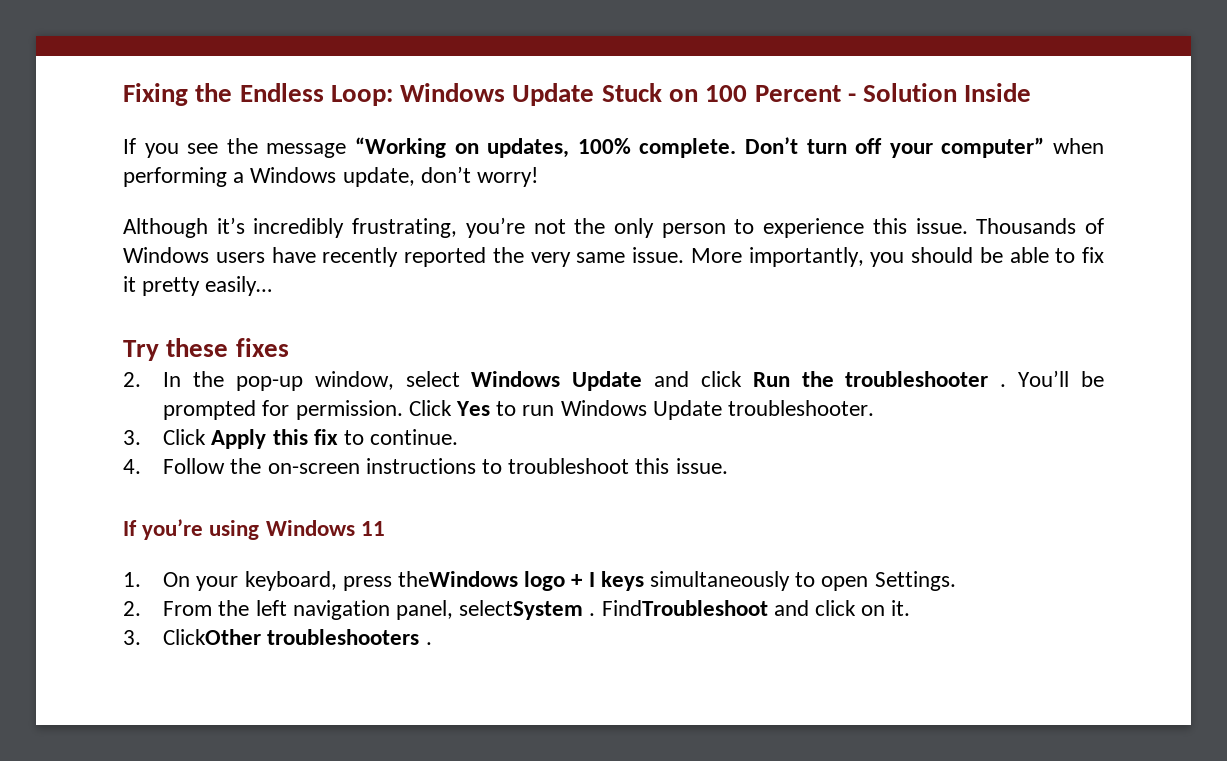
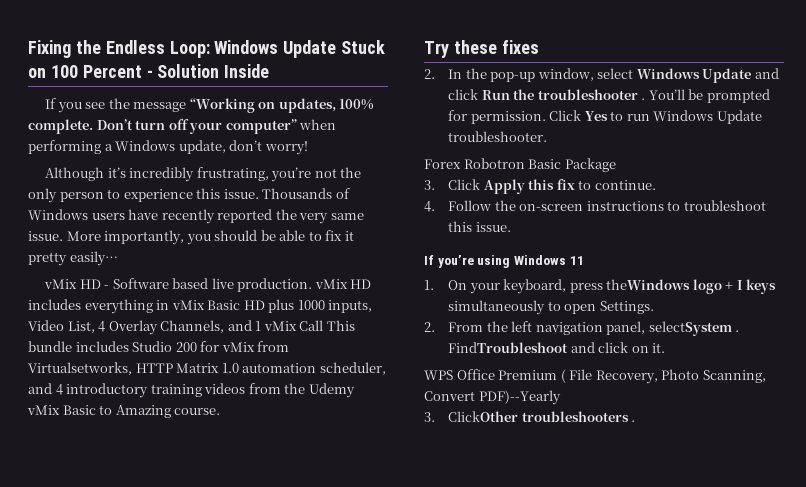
(273, 286) none -> [44,278,372,292] [28,299,373,314] [28,320,355,335] [28,341,290,352] [28,362,386,375] [28,383,355,398] [27,405,221,418] // vMix HD - Software based live production. vMix HD includes everything in vMix Basic HD plus 1000 inputs, Video List, 4 Overlay Channels, and 1 vMix Call This bundle includes Studio 200 for vMix from Virtualsetworks, HTTP Matrix 1.0 automation scheduler, and 4 introductory training videos from the Udemy vMix Basic to Amazing course.
(875, 408) none -> [424,158,616,172] // Forex Robotron Basic Package
(911, 608) none -> [424,369,766,384] [424,390,561,405] // WPS Office Premium ( File Recovery, Photo Scanning, Convert PDF)--Yearly

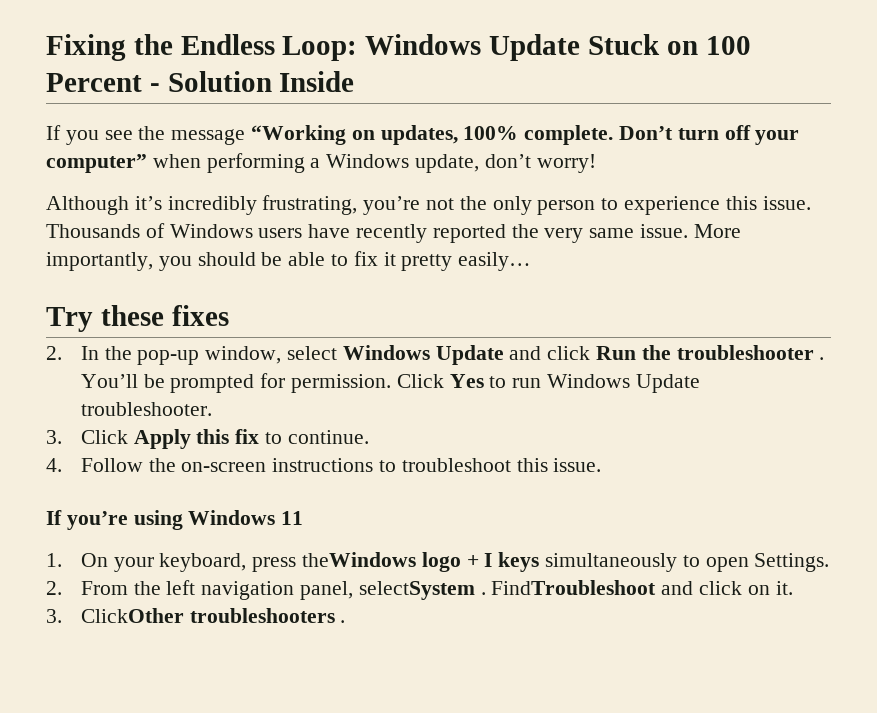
[44,278,372,292] [28,299,373,314] [28,320,355,335] [28,341,290,352] [28,362,386,375] [28,383,355,398] [27,405,221,418] // vMix HD - Software based live production. vMix HD includes everything in vMix Basic HD plus 1000 inputs, Video List, 4 Overlay Channels, and 1 vMix Call This bundle includes Studio 200 for vMix from Virtualsetworks, HTTP Matrix 1.0 automation scheduler, and 4 introductory training videos from the Udemy vMix Basic to Amazing course. -> (532, 261) none
[424,158,616,172] // Forex Robotron Basic Package -> (212, 409) none
[424,369,766,384] [424,390,561,405] // WPS Office Premium ( File Recovery, Photo Scanning, Convert PDF)--Yearly -> (793, 588) none

